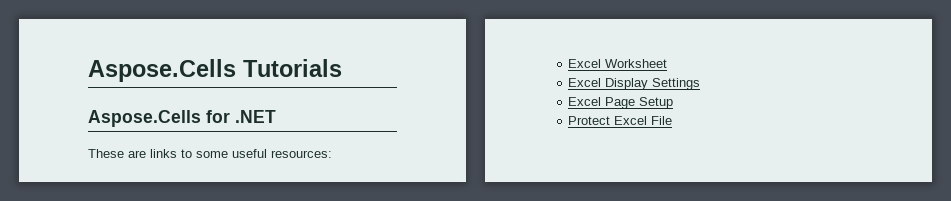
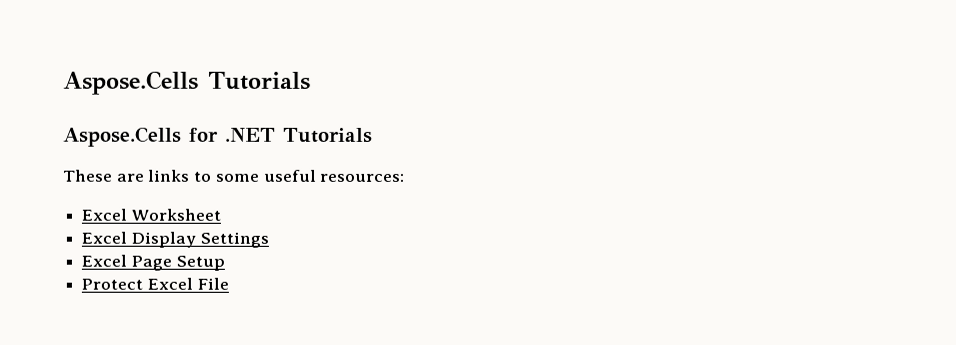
(276, 116) none -> [283,127,373,143] Tutorials

